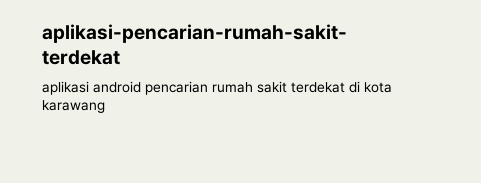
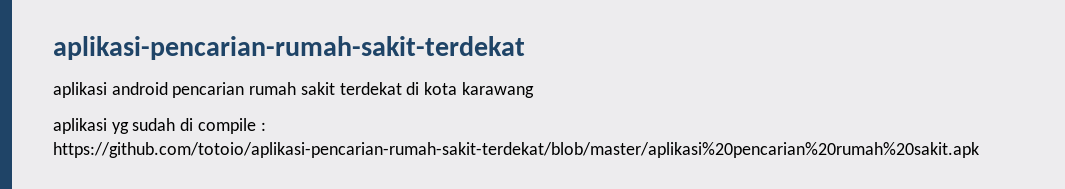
(105, 106) none -> [53,118,266,134] [53,142,979,158] // aplikasi yg sudah di compile : https://github.com/totoio/aplikasi-pencarian-rumah-sakit-terdekat/blob/master/aplikasi%20pencarian%20rumah%20sakit.apk

